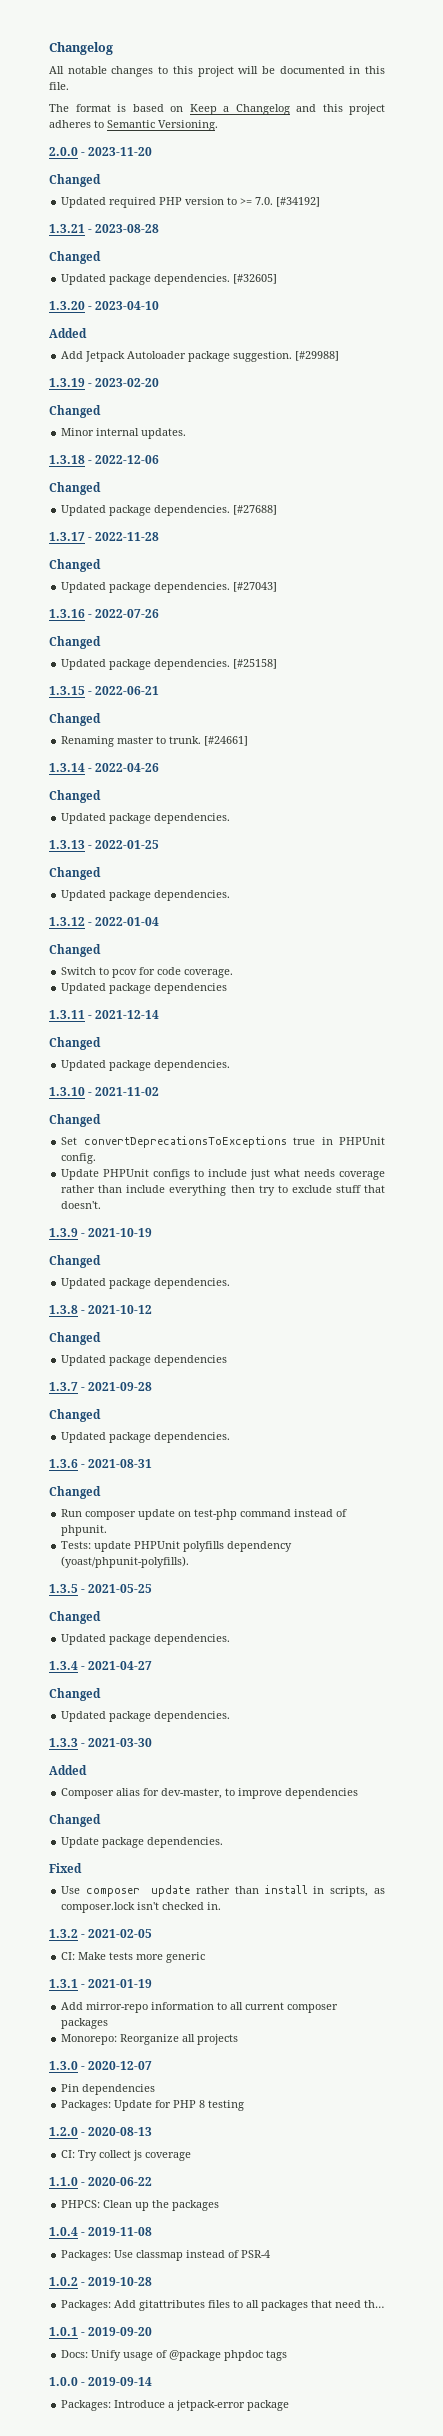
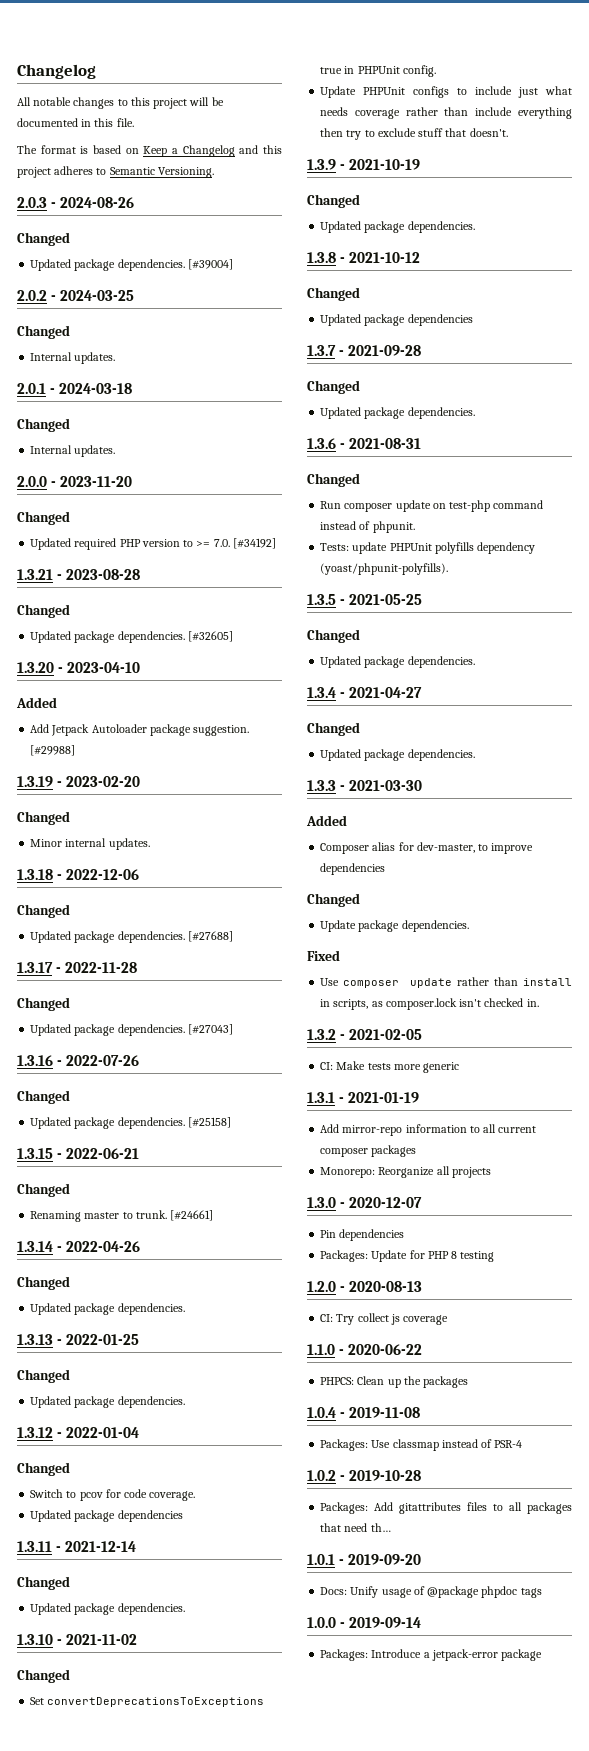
(218, 125) none -> [17,197,135,208] [17,232,70,246] [30,259,233,271] [17,290,135,301] [17,325,70,339] [30,352,116,364] [17,383,133,394] [17,418,70,432] [30,445,116,457] // 2.0.3 - 2024-08-26 // Changed // Updated package dependencies. [#39004] // 2.0.2 - 2024-03-25 // Changed // Internal updates. // 2.0.1 - 2024-03-18 // Changed // Internal updates.

